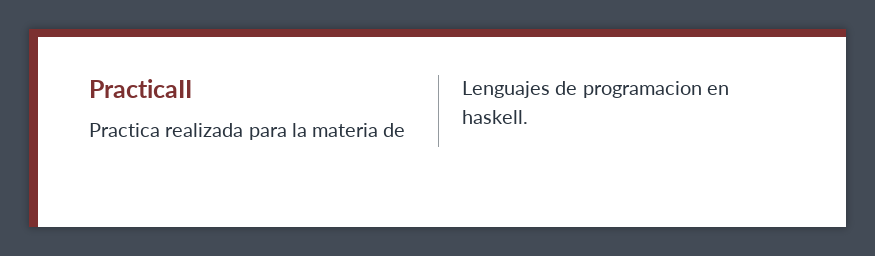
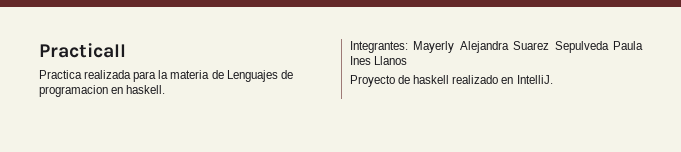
(528, 117) none -> [350,41,643,53] [350,56,408,65] [350,75,553,87] // Integrantes: Mayerly Alejandra Suarez Sepulveda Paula Ines Llanos // Proyecto de haskell realizado en IntelliJ.

